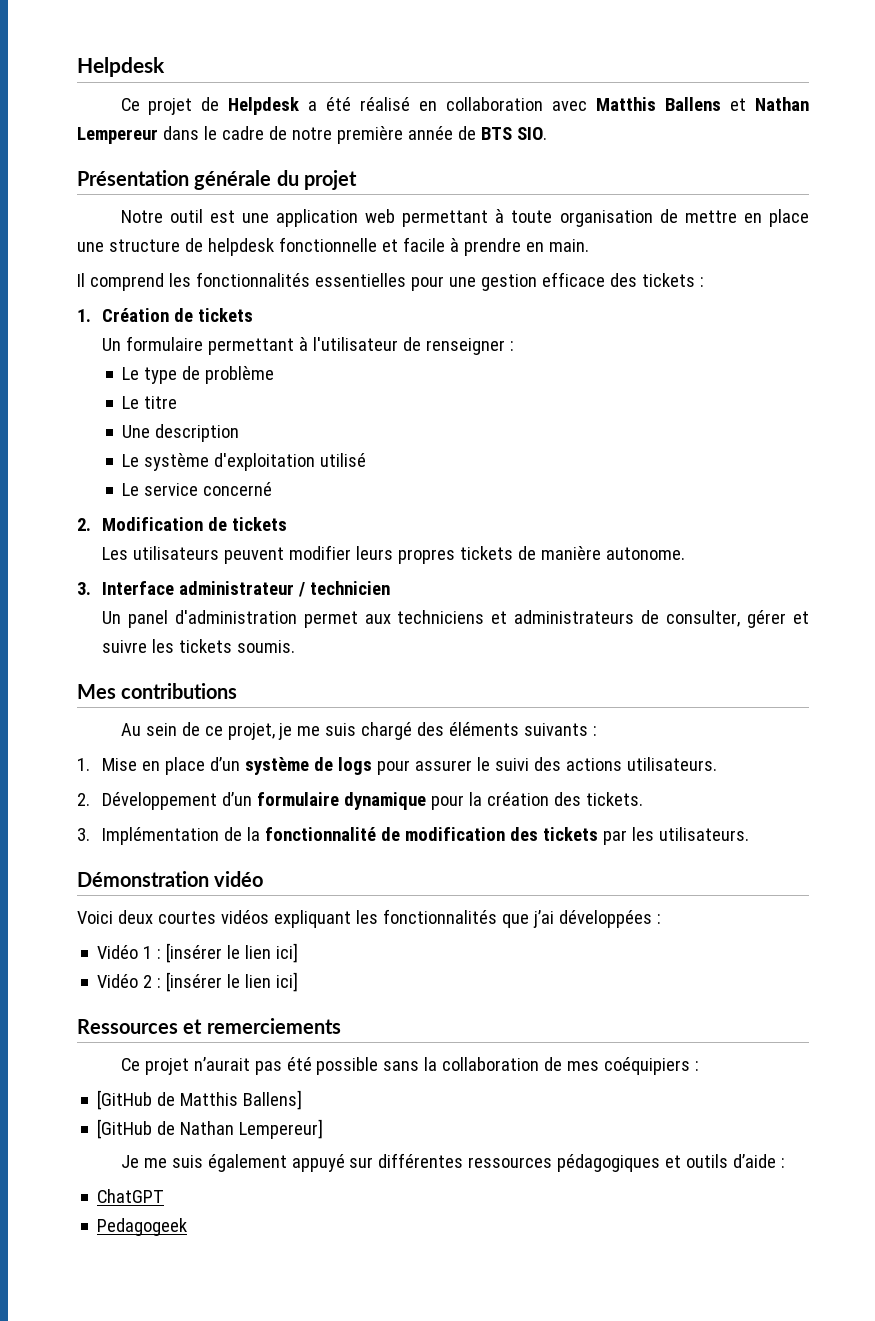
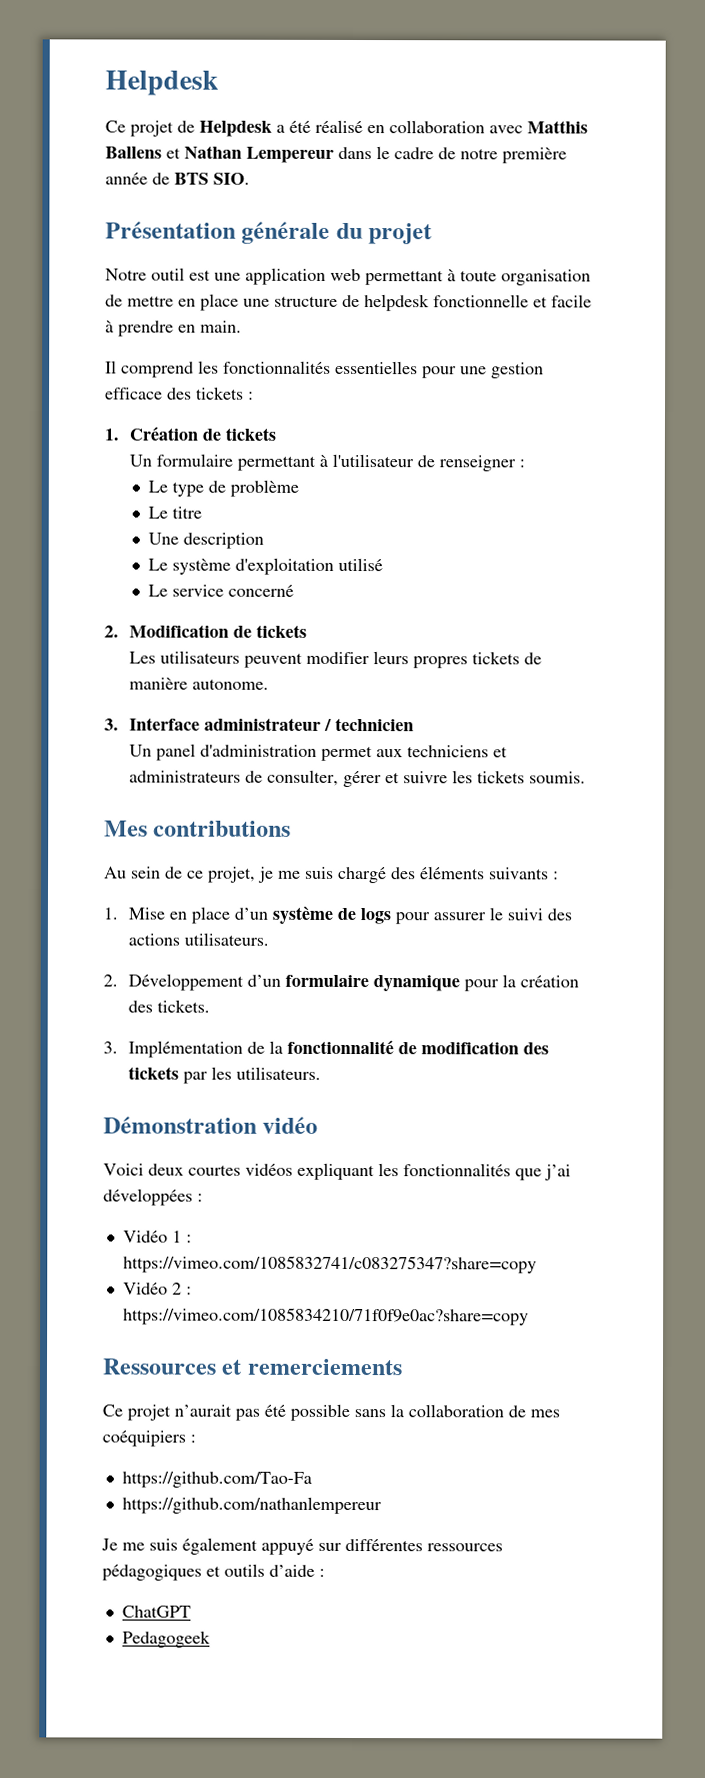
[166,943,299,963] [insérer le lien ici] -> [122,1255,537,1274] https://vimeo.com/1085832741/c083275347?share=copy
[166,972,299,992] [insérer le lien ici] -> [122,1307,529,1326] https://vimeo.com/1085834210/71f0f9e0ac?share=copy
[97,1090,303,1110] [97,1119,324,1139] [GitHub de Matthis Ballens] // [GitHub de Nathan Lempereur] -> [121,1471,312,1488] [121,1496,382,1515] https://github.com/Tao-Fa // https://github.com/nathanlempereur

